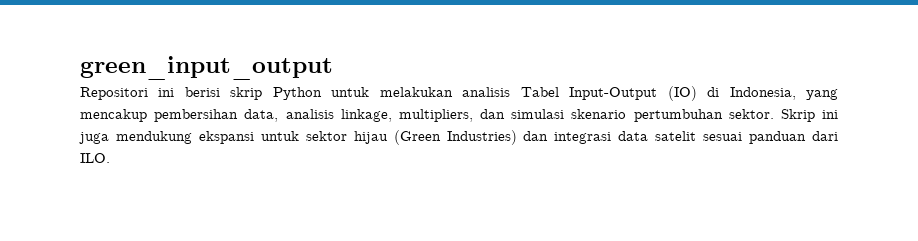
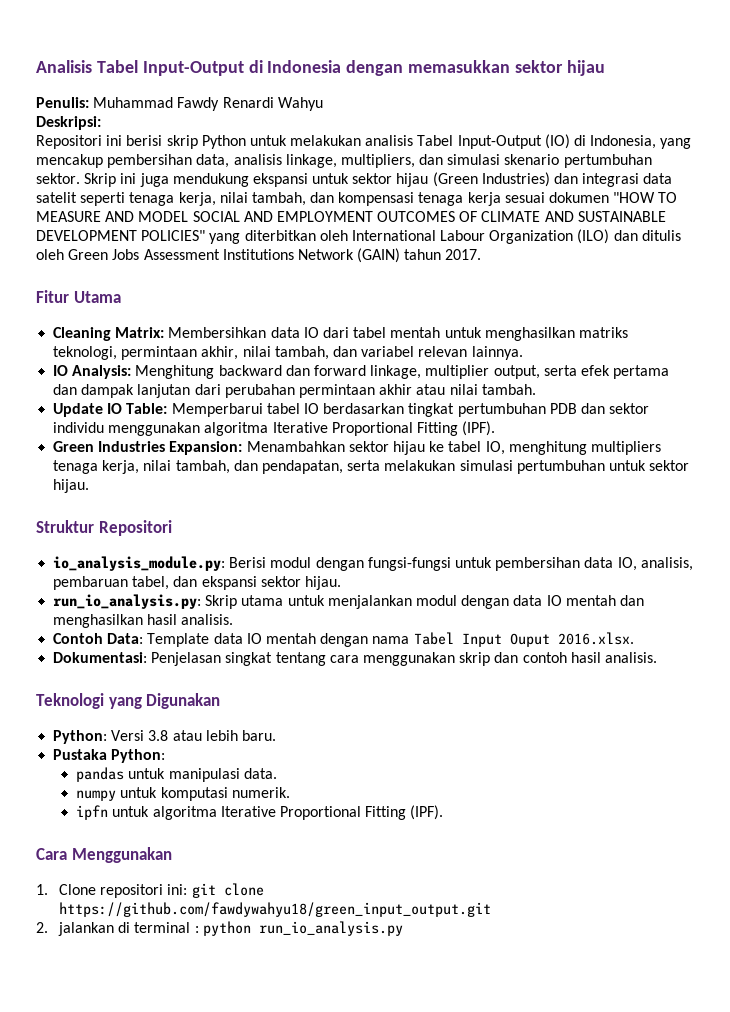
[80,56,333,80] green_input_output -> [36,60,605,76] [36,97,323,111] [36,116,101,130] Analisis Tabel Input-Output di Indonesia dengan memasukkan sektor hijau // Penulis: Muhammad Fawdy Renardi Wahyu // Deskripsi:
[703,131,839,144] [80,153,110,163] sesuai panduan dari ILO. -> [80,192,678,206] [36,211,666,222] [36,229,681,244] [36,248,482,263] [36,290,121,303] [53,327,628,341] [53,346,523,360] [53,365,670,379] [53,384,536,398] [53,403,650,417] [53,421,496,436] [53,441,661,455] [53,460,690,474] [53,479,90,493] [36,520,172,536] [53,556,693,571] [53,576,341,590] [53,594,644,609] [53,614,234,628] [53,632,634,647] [53,652,657,666] [36,693,221,709] [53,730,276,744] [53,749,166,763] [76,767,277,782] [76,787,290,801] [76,805,444,820] [36,847,172,863] [36,883,264,898] [59,902,492,917] [36,921,403,936] seperti tenaga kerja, nilai tambah, dan kompensasi tenaga kerja sesuai dokumen "HOW TO MEASURE AND MODEL SOCIAL AND EMPLOYMENT OUTCOMES OF CLIMATE AND SUSTAINABLE DEVELOPMENT POLICIES" yang diterbitkan oleh International Labour Organization (ILO) dan ditulis oleh Green Jobs Assessment Institutions Network (GAIN) tahun 2017. // Fitur Utama // Cleaning Matrix: Membersihkan data IO dari tabel mentah untuk menghasilkan matriks teknologi, permintaan akhir, nilai tambah, dan variabel relevan lainnya. // IO Analysis: Menghitung backward dan forward linkage, multiplier output, serta efek pertama dan dampak lanjutan dari perubahan permintaan akhir atau nilai tambah. // Update IO Table: Memperbarui tabel IO berdasarkan tingkat pertumbuhan PDB dan sektor individu menggunakan algoritma Iterative Proportional Fitting (IPF). // Green Industries Expansion: Menambahkan sektor hijau ke tabel IO, menghitung multipliers tenaga kerja, nilai tambah, dan pendapatan, serta melakukan simulasi pertumbuhan untuk sektor hijau. // Struktur Repositori // io_analysis_module.py: Berisi modul dengan fungsi-fungsi untuk pembersihan data IO, analisis, pembaruan tabel, dan ekspansi sektor hijau. // run_io_analysis.py: Skrip utama untuk menjalankan modul dengan data IO mentah dan menghasilkan hasil analisis. // Contoh Data: Template data IO mentah dengan nama Tabel Input Ouput 2016.xlsx. // Dokumentasi: Penjelasan singkat tentang cara menggunakan skrip dan contoh hasil analisis. // Teknologi yang Digunakan // Python: Versi 3.8 atau lebih baru. // Pustaka Python: // pandas untuk manipulasi data. // numpy untuk komputasi numerik. // ipfn untuk algoritma Iterative Proportional Fitting (IPF). // Cara Menggunakan // 1. Clone repositori ini: git clone https://github.com/fawdywahyu18/green_input_output.git // 2. jalankan di terminal : python run_io_analysis.py

